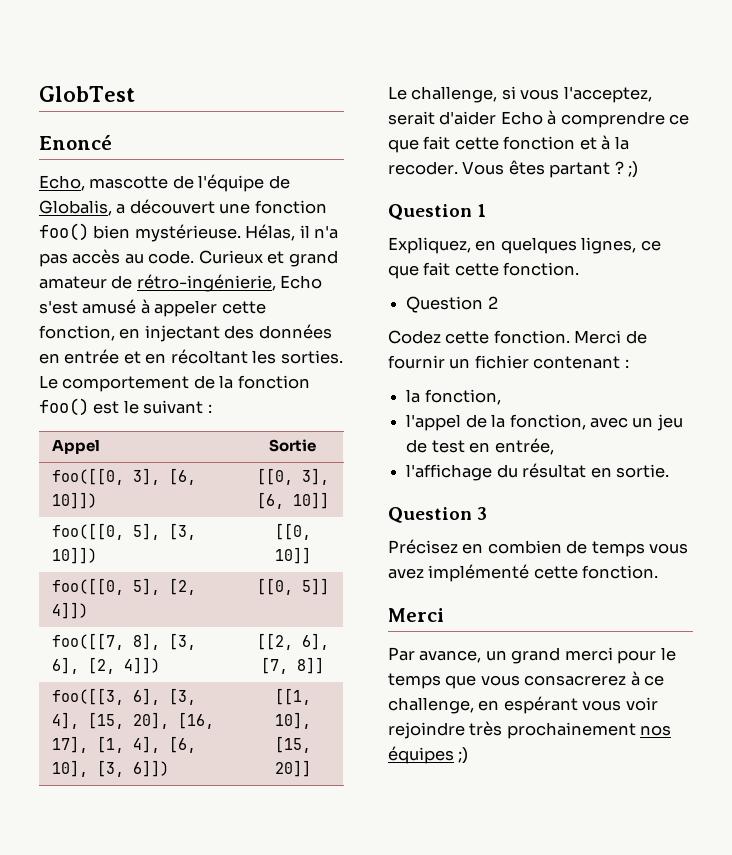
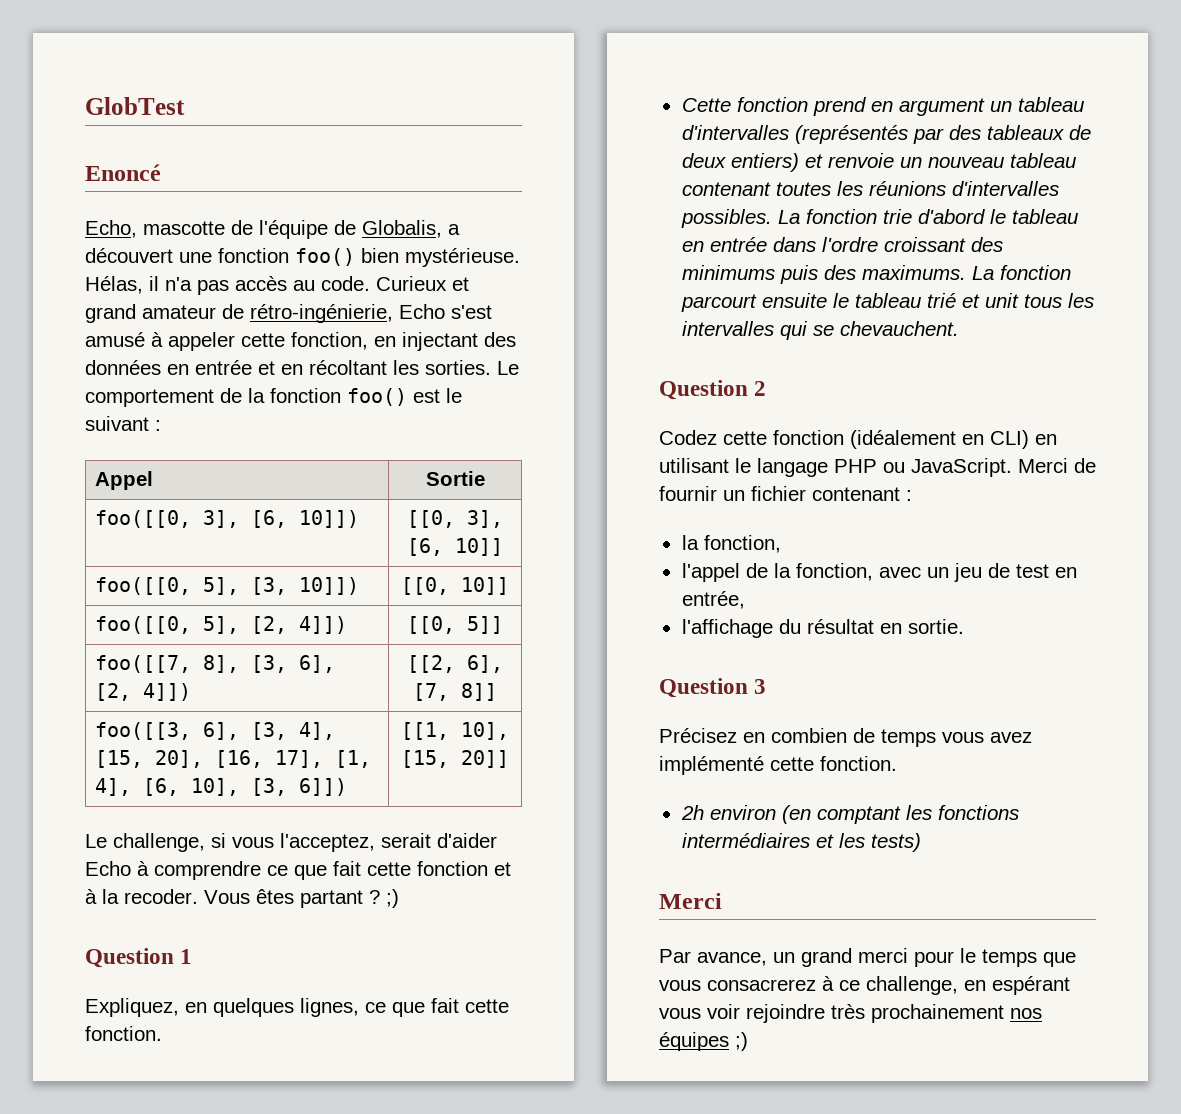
[406,296,498,313] [388,330,570,344] Question 2 // Codez cette fonction. -> [681,97,1084,116] [681,125,1091,144] [681,153,1076,172] [681,181,1059,196] [680,209,1078,228] [681,237,1003,252] [681,265,1071,284] [680,293,1094,312] [681,321,959,340] [659,380,767,400] [659,430,1057,449] [659,458,1012,477] Cette fonction prend en argument un tableau d'intervalles (représentés par des tableaux de deux entiers) et renvoie un nouveau tableau contenant toutes les réunions d'intervalles possibles. La fonction trie d'abord le tableau en entrée dans l'ordre croissant des minimums puis des maximums. La fonction parcourt ensuite le tableau trié et unit tous les intervalles qui se chevauchent. // Question 2 // Codez cette fonction (idéalement en CLI) en utilisant le langage PHP ou JavaScript.
(659, 572) none -> [680,805,1019,824] [681,833,921,852] // 2h environ (en comptant les fonctions intermédiaires et les tests)

